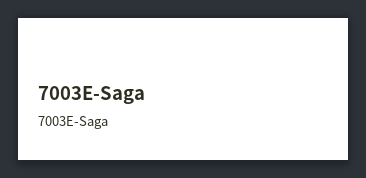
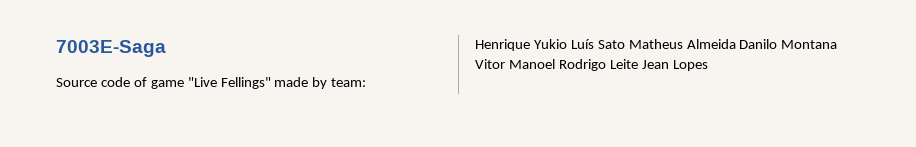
[38,116,108,129] 7003E-Saga -> [56,77,367,89] [475,39,838,51] [475,59,708,71] Source code of game "Live Fellings" made by team: // Henrique Yukio Luís Sato Matheus Almeida Danilo Montana Vitor Manoel Rodrigo Leite Jean Lopes

